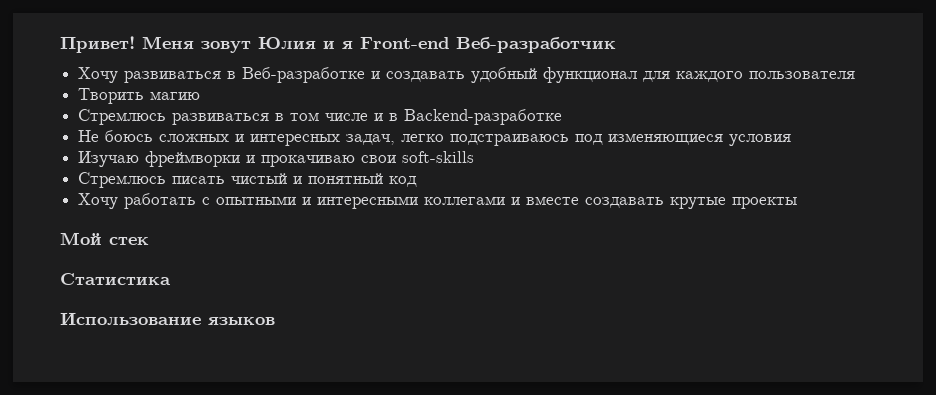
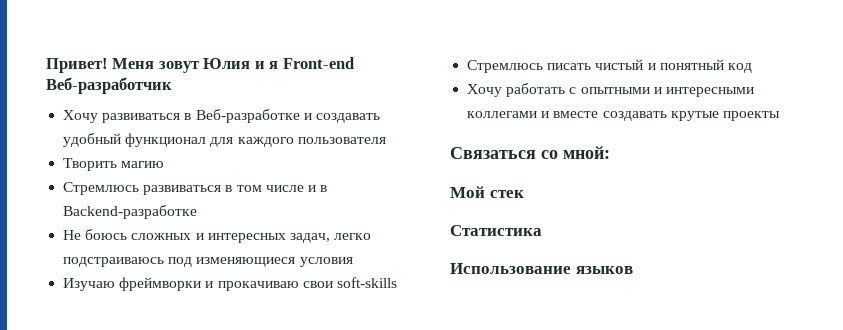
(798, 203) none -> [450,146,610,159] // Связаться со мной:

